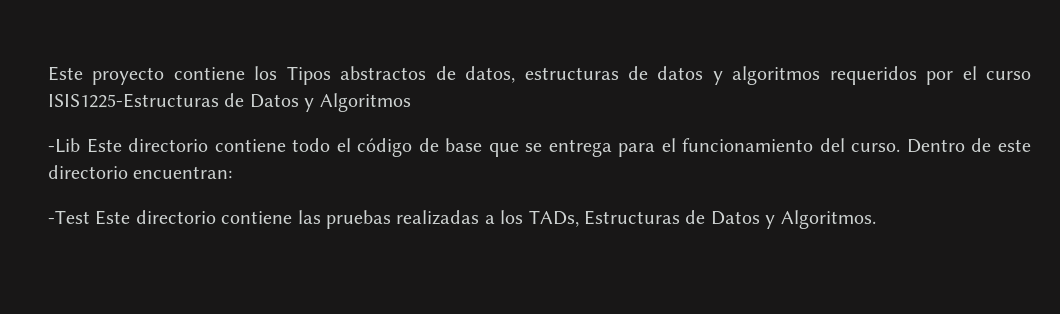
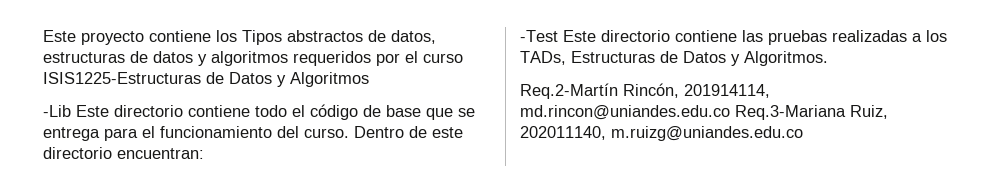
(876, 219) none -> [520,83,770,99] [520,105,888,120] [520,126,803,141] // Req.2-Martín Rincón, 201914114, md.rincon@uniandes.edu.co Req.3-Mariana Ruiz, 202011140, m.ruizg@uniandes.edu.co

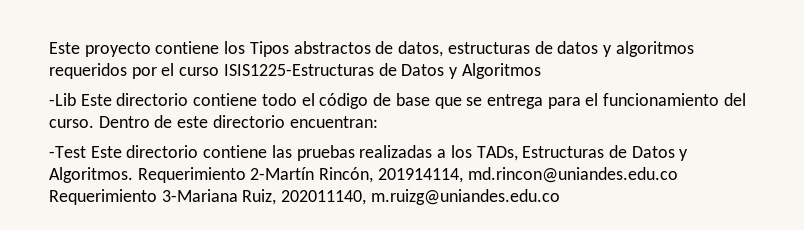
[520,83,618,99] // Req.2-Martín -> [137,167,315,183] Requerimiento 2-Martín
[735,105,846,120] Req.3-Mariana -> [49,189,238,205] Requerimiento 3-Mariana

